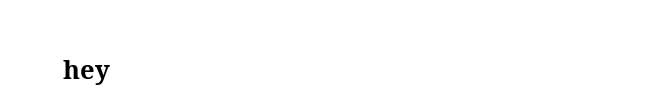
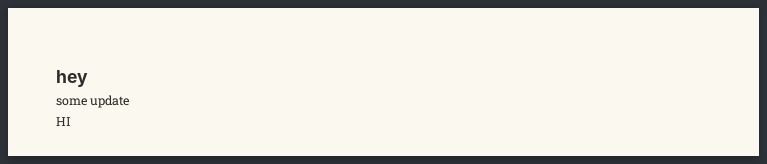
(110, 72) none -> [56,95,130,108] [56,117,71,126] // some update // HI

